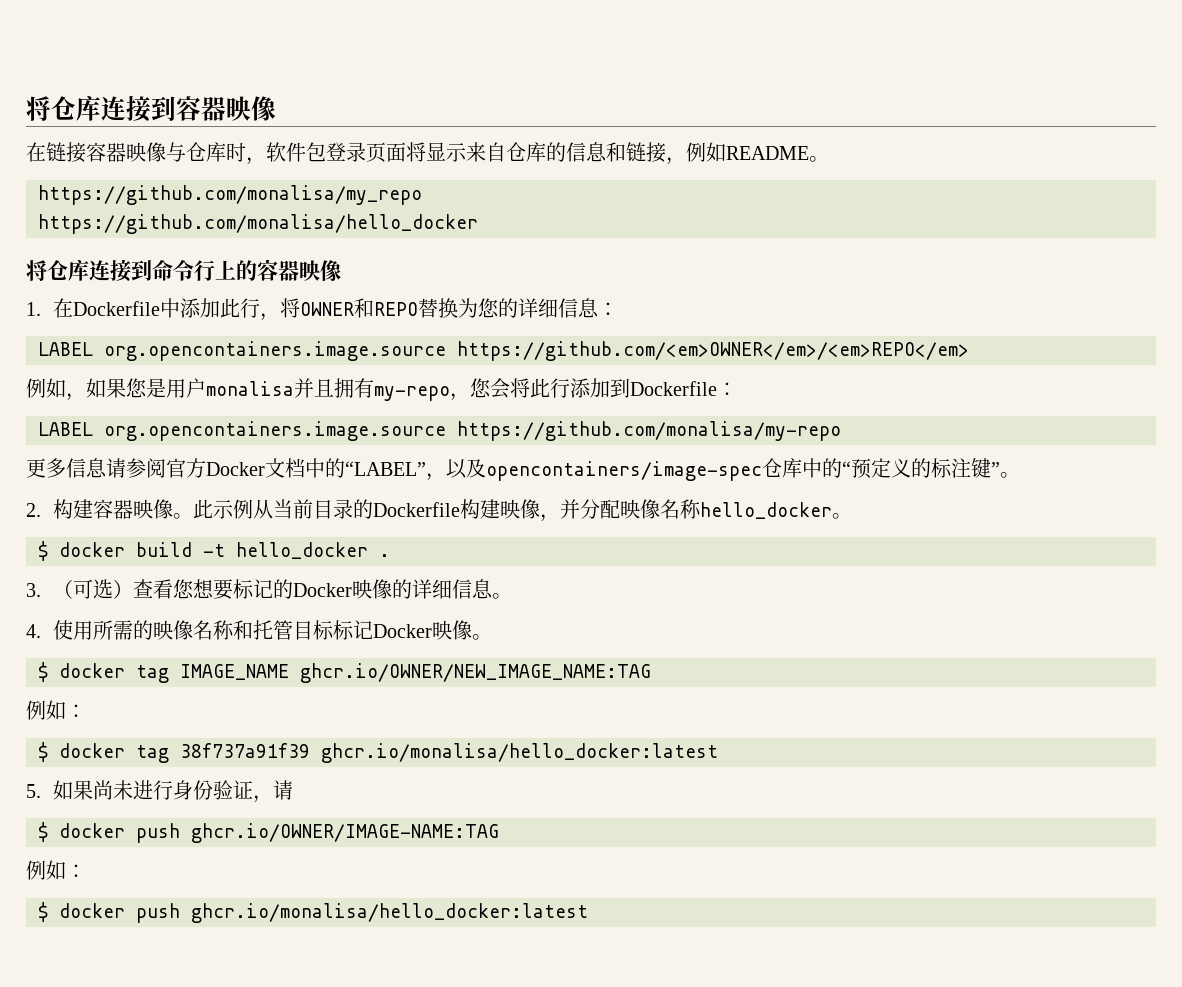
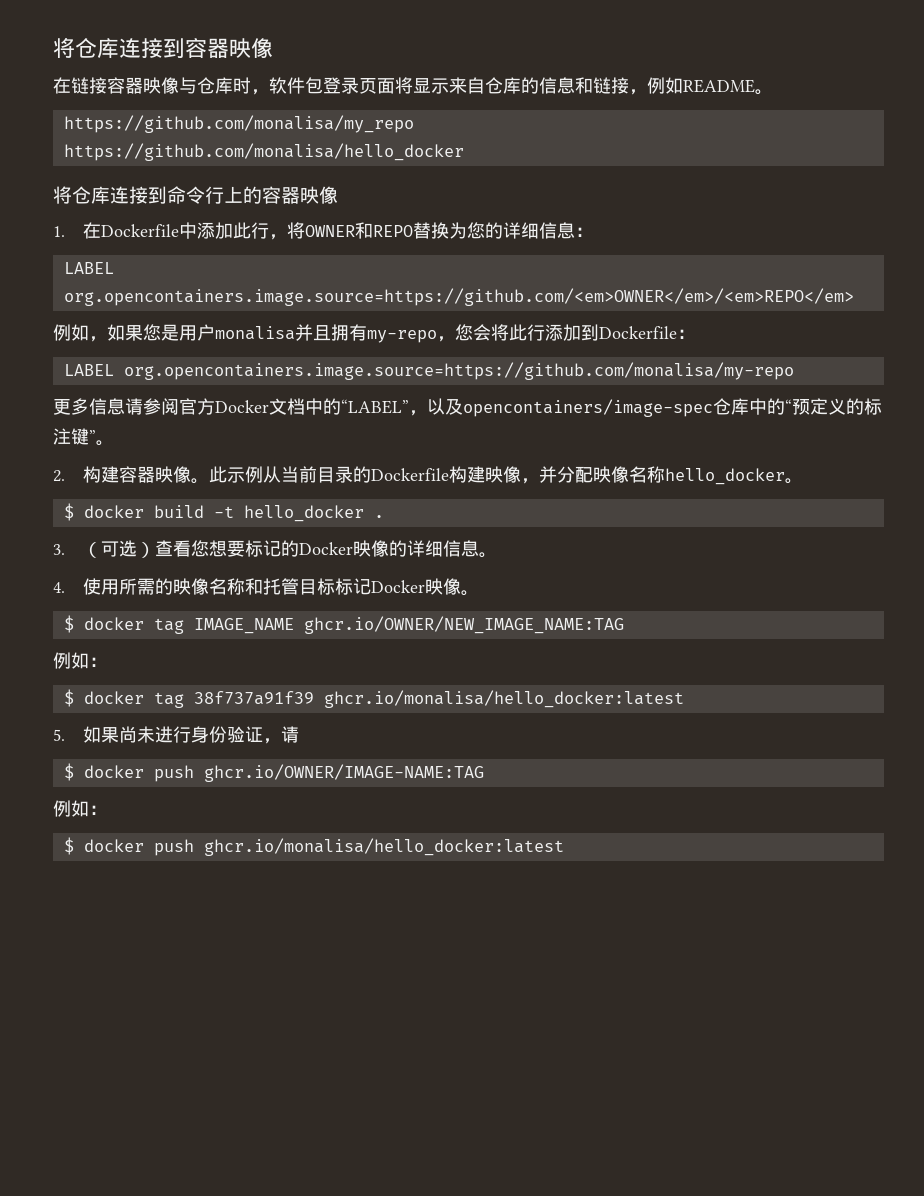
[104,341,969,361] org.opencontainers.image.source https://github.com/<em>OWNER</em>/<em>REPO</em> -> [63,288,854,306] org.opencontainers.image.source=https://github.com/<em>OWNER</em>/<em>REPO</em>
[104,421,841,441] org.opencontainers.image.source https://github.com/monalisa/my-repo -> [123,362,794,380] org.opencontainers.image.source=https://github.com/monalisa/my-repo

